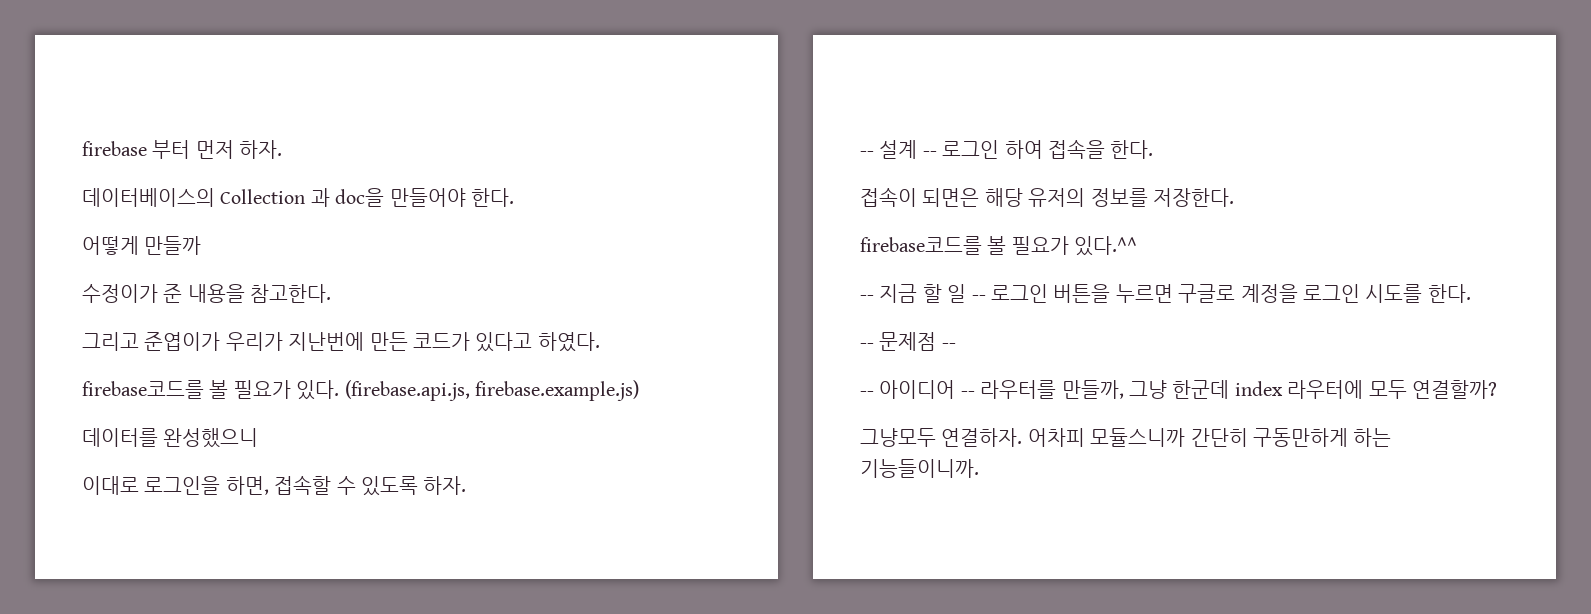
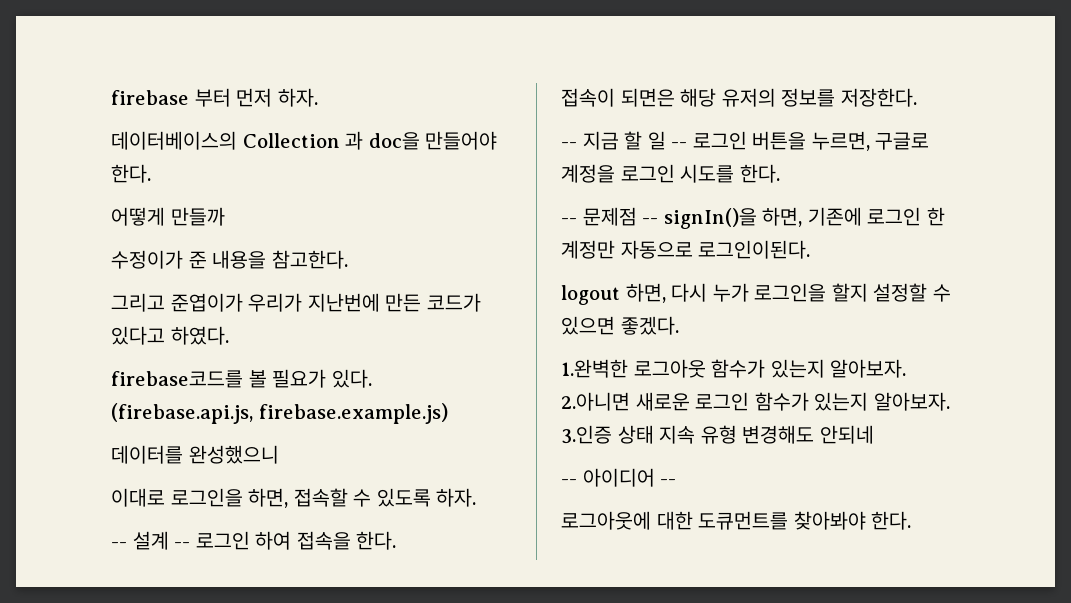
[860,236,1138,256] // firebase코드를 볼 필요가 있다.^^ -> (917, 97) none
[1115,284,1173,303] 누르면 -> [811,131,870,151] 누르면,
[860,380,1497,399] [860,428,1392,447] [860,459,979,478] // -- 아이디어 -- 라우터를 만들까, 그냥 한군데 index 라우터에 모두 연결할까? // 그냥모두 연결하자. 어차피 모듈스니까 간단히 구동만하게 하는 기능들이니까. -> [663,207,945,229] [561,240,811,259] [561,283,951,305] [561,316,679,335] [561,359,907,378] [561,392,950,411] [561,425,874,444] [561,468,677,487] [561,511,912,530] signIn()을 하면, 기존에 로그인 한 계정만 자동으로 로그인이된다. // logout 하면, 다시 누가 로그인을 할지 설정할 수 있으면 좋겠다. // 1.완벽한 로그아웃 함수가 있는지 알아보자. 2.아니면 새로운 로그인 함수가 있는지 알아보자. 3.인증 상태 지속 유형 변경해도 안되네 // -- 아이디어 -- // 로그아웃에 대한 도큐먼트를 찾아봐야 한다.

